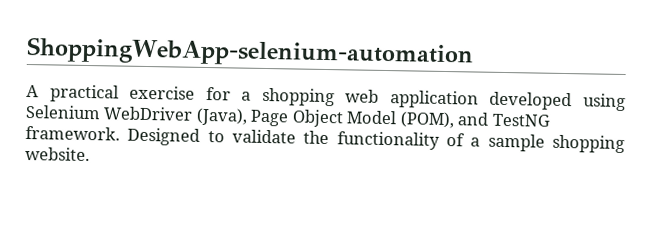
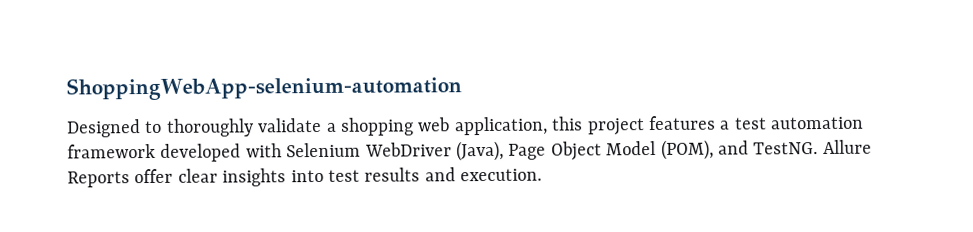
[26,84,626,112] A practical exercise for a shopping web application developed using -> [67,115,865,138] [67,143,282,162] Designed to thoroughly validate a shopping web application, this project features a test automation framework developed with
[491,113,551,127] [25,125,625,154] [25,146,90,162] TestNG framework. Designed to validate the functionality of a sample shopping website. -> [753,139,872,155] [67,167,543,188] TestNG. Allure Reports offer clear insights into test results and execution.

